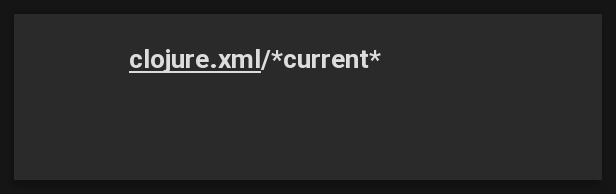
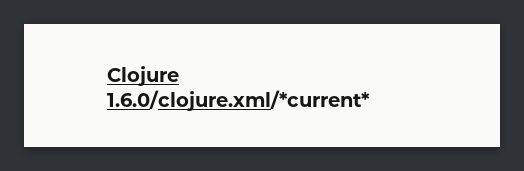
[129,49,381,73] clojure.xml/*current* -> [107,66,179,86] [107,90,370,111] Clojure 1.6.0/clojure.xml/*current*

